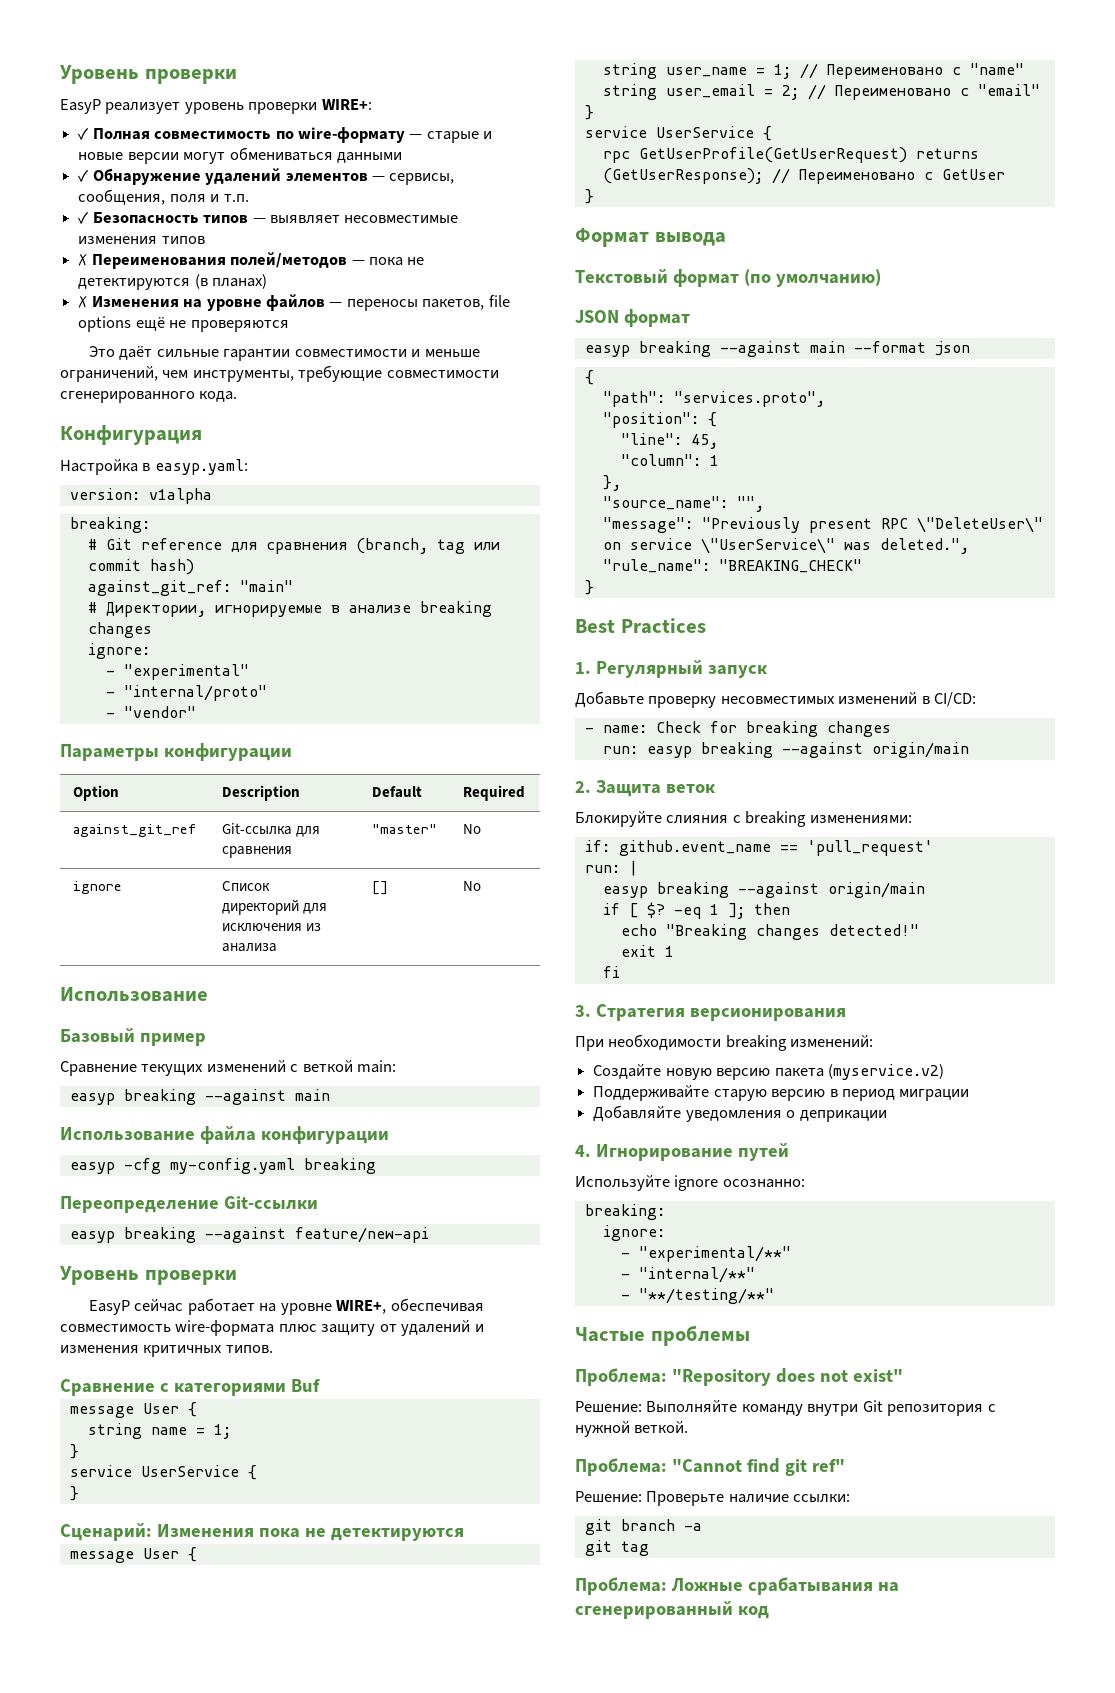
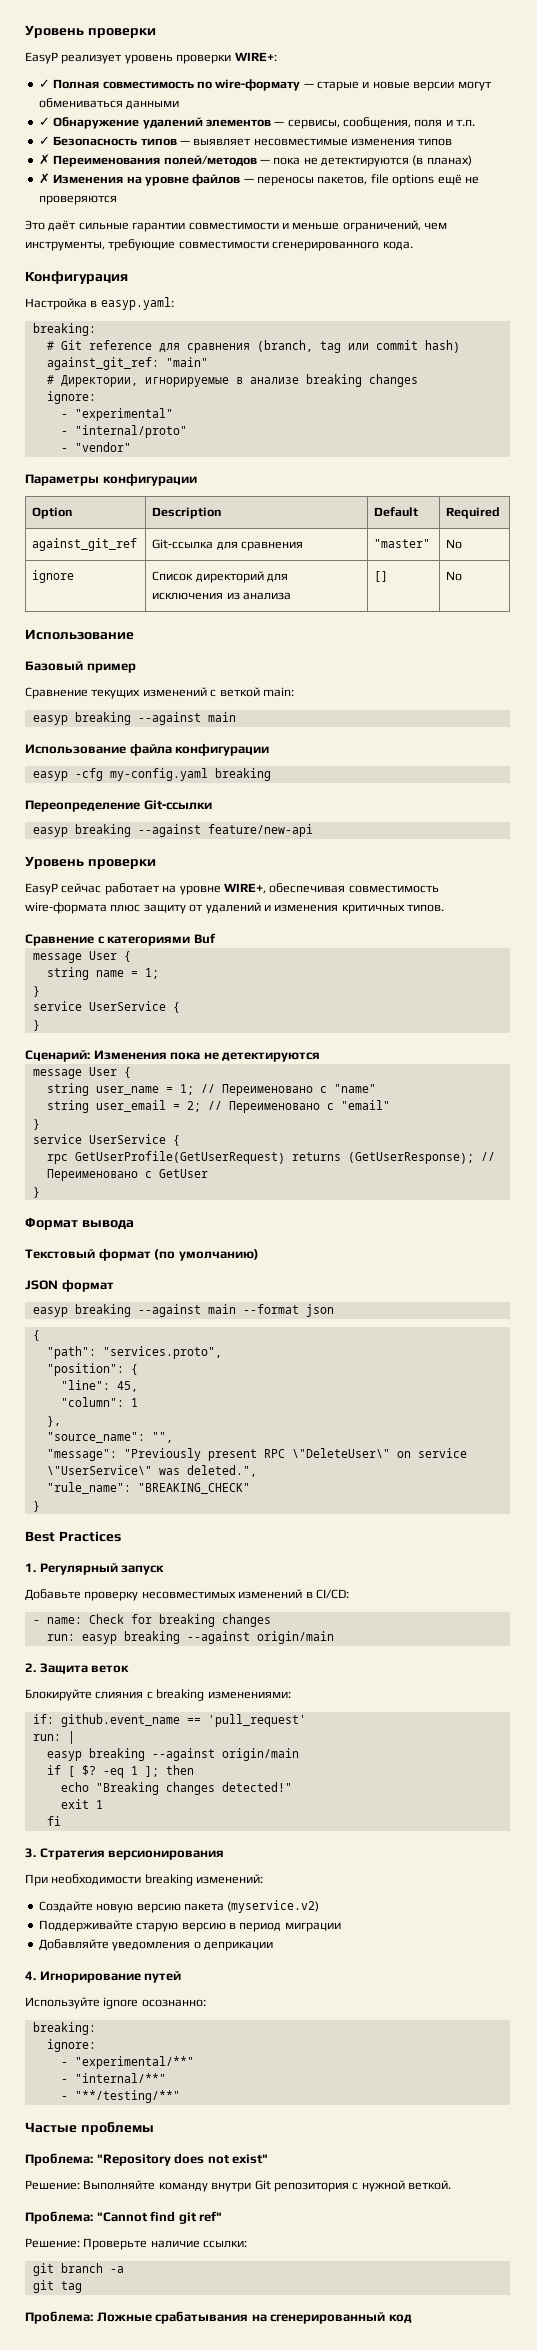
[69,488,212,504] // version: v1alpha -> (174, 303) none

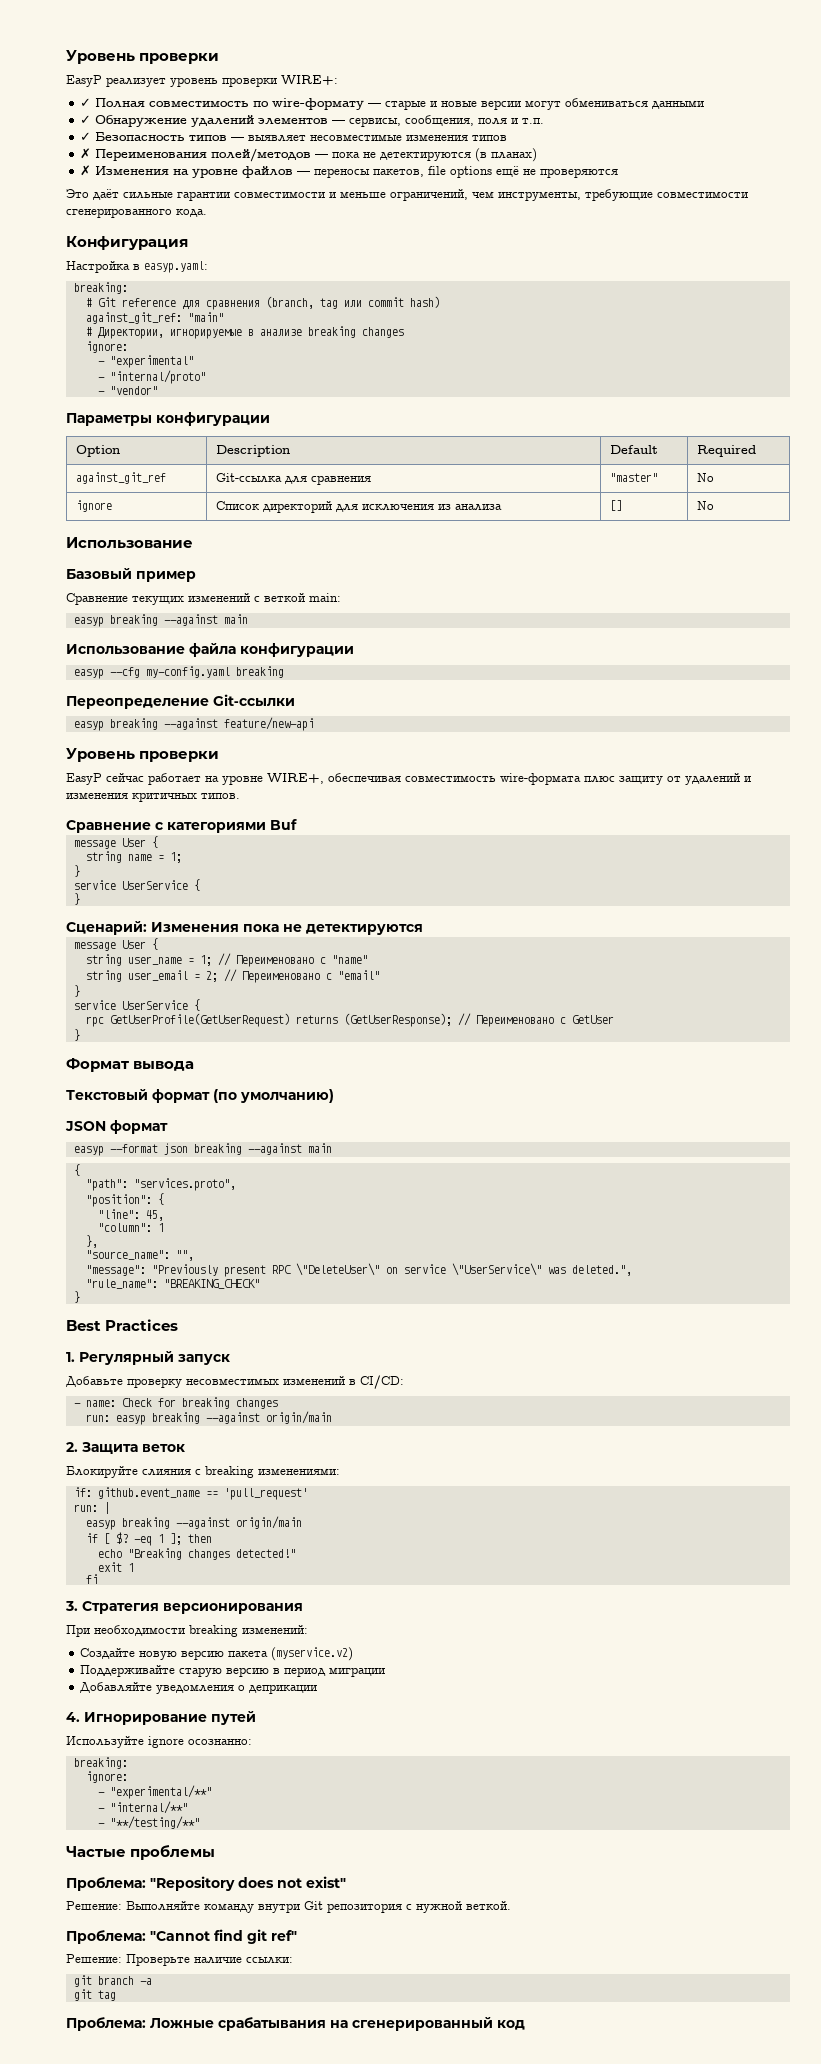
[74,768,103,781] -cfg -> [109,667,140,678] --cfg
[74,1304,334,1317] breaking --against main --format json -> [109,1143,332,1155] --format json breaking --against main

